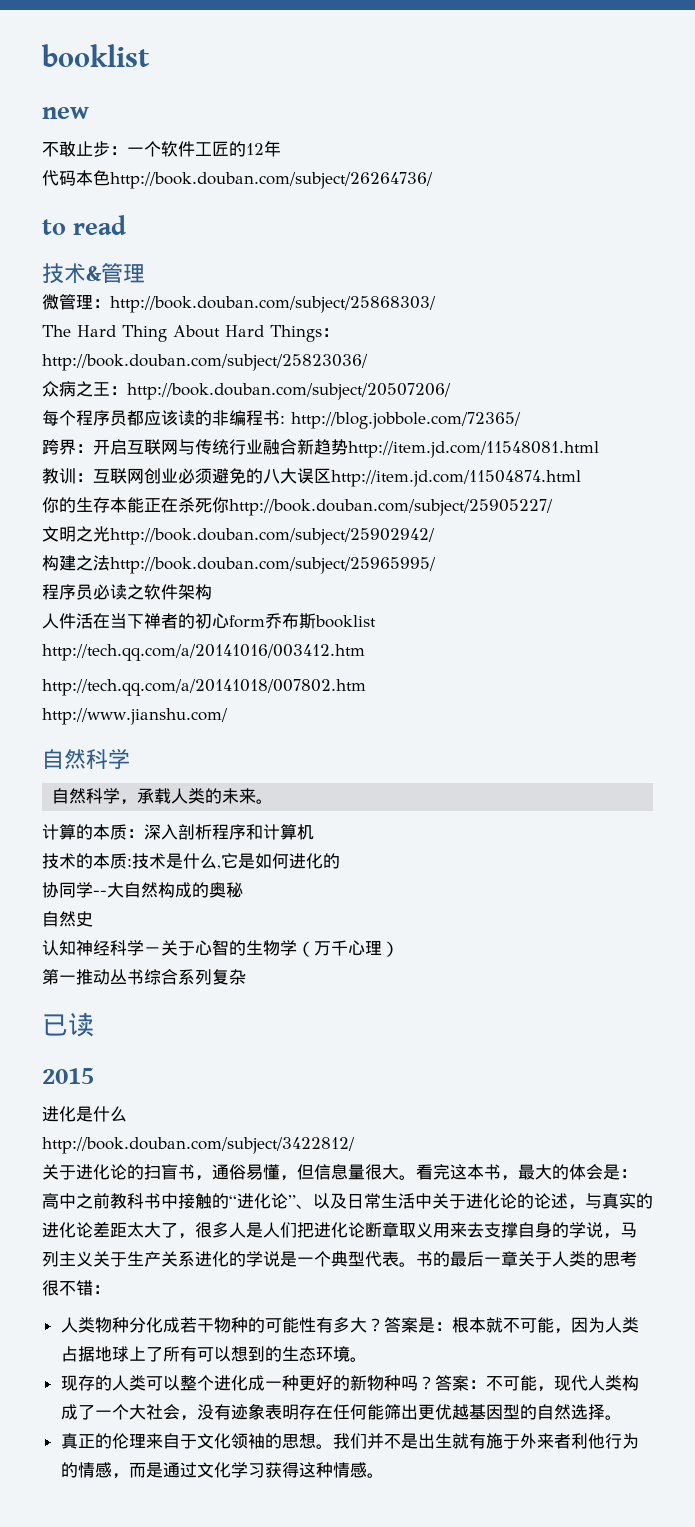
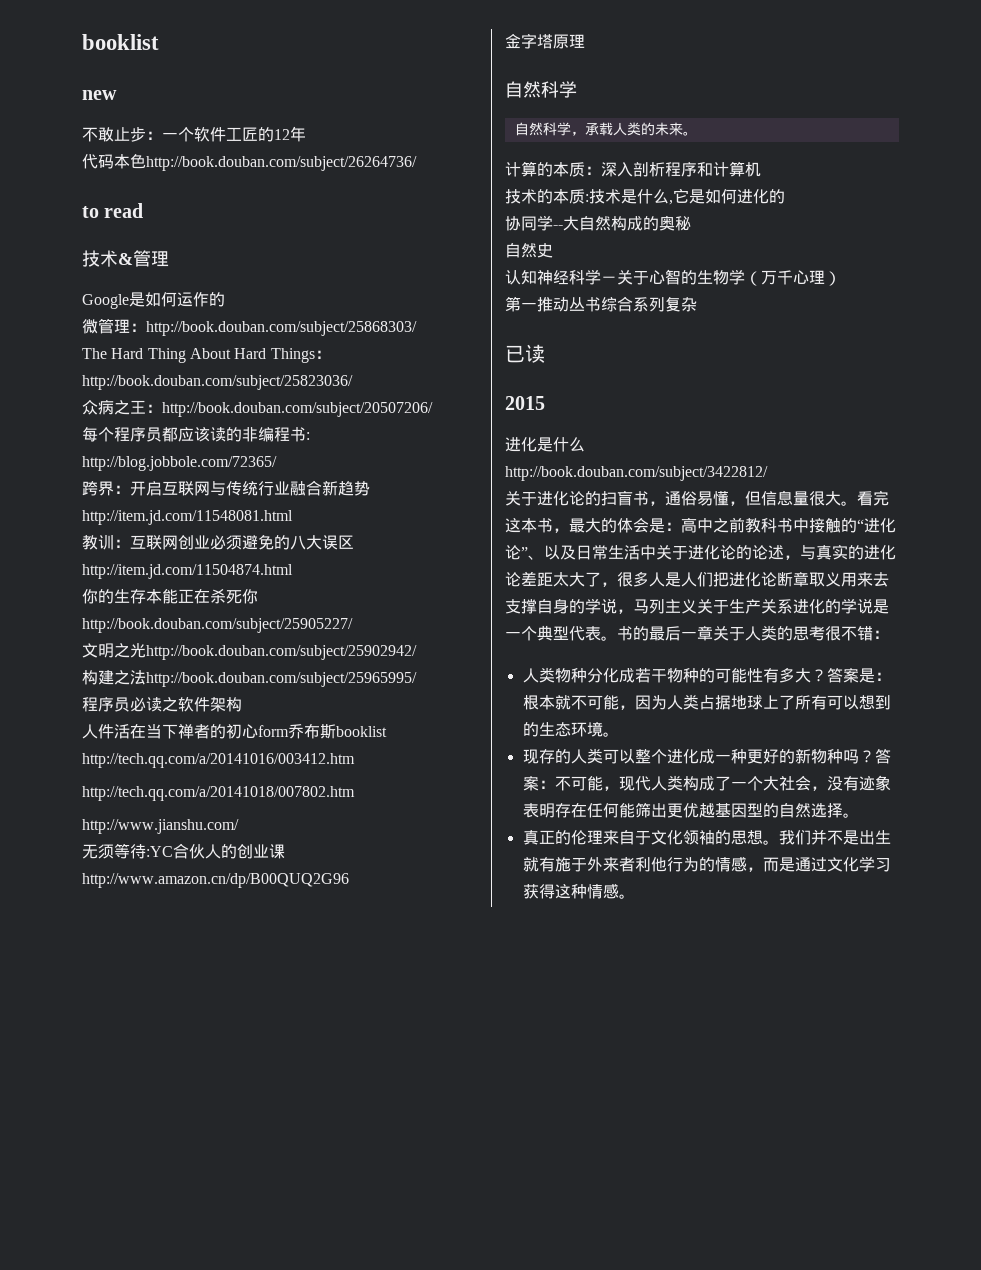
(145, 273) none -> [82,292,225,309] // Google是如何运作的
(228, 716) none -> [82,843,285,859] [82,873,349,888] [505,33,585,49] // 无须等待:YC合伙人的创业课http://www.amazon.cn/dp/B00QUQ2G96 // 金字塔原理

